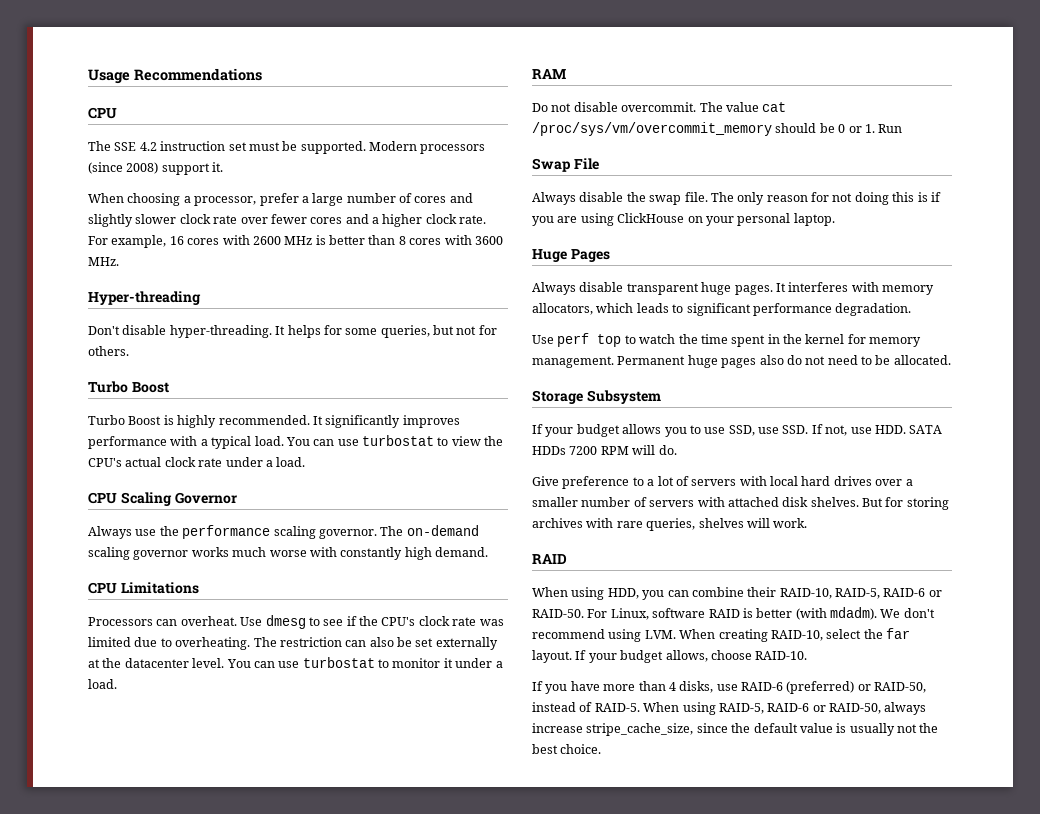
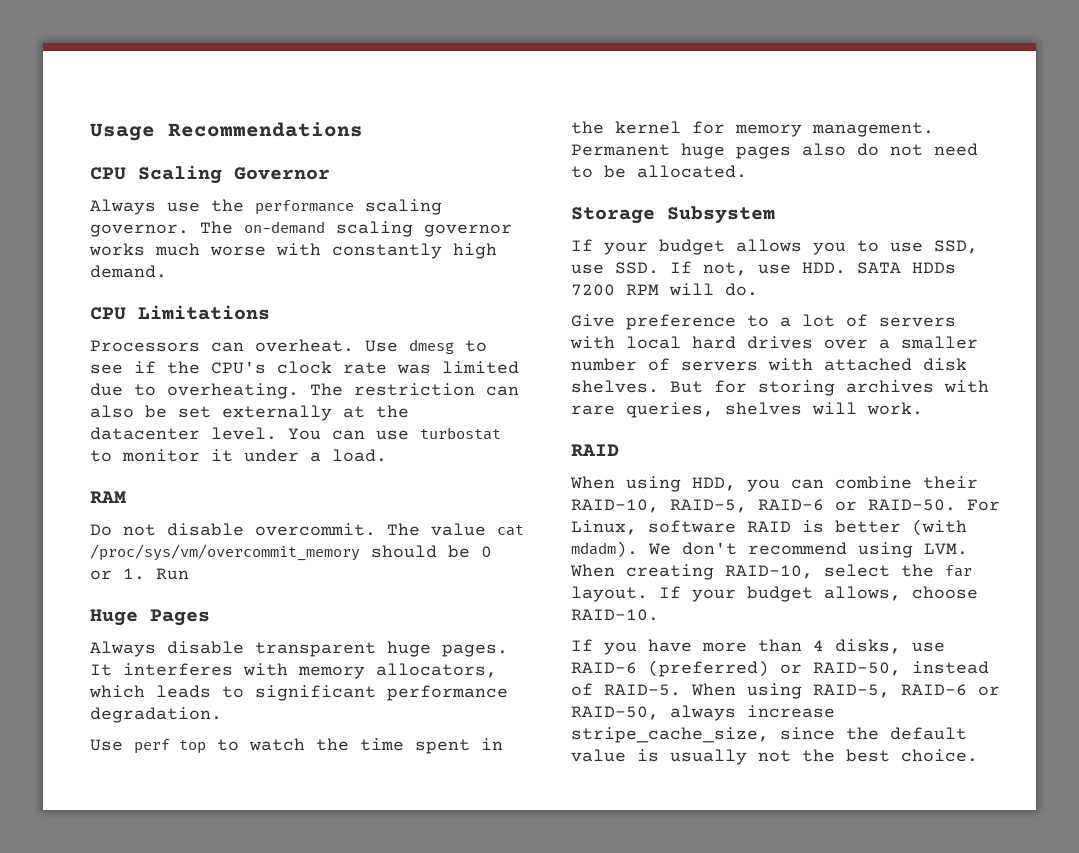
[88,141,486,154] [88,162,224,175] [88,193,473,206] [88,214,487,227] [88,235,503,248] [88,257,119,266] [88,291,201,305] [88,325,497,338] [88,346,129,356] [88,381,169,393] [88,415,460,428] [88,435,504,449] [88,457,306,467] [88,492,117,504] // The SSE 4.2 instruction set must be supported. Modern processors (since 2008) support it. // When choosing a processor, prefer a large number of cores and slightly slower clock rate over fewer cores and a higher clock rate. For example, 16 cores with 2600 MHz is better than 8 cores with 3600 MHz. // Hyper-threading // Don't disable hyper-threading. It helps for some queries, but not for others. // Turbo Boost // Turbo Boost is highly recommended. It significantly improves performance with a typical load. You can use turbostat to view the CPU's actual clock rate under a load. // CPU -> (126, 173) none
[532,158,599,172] [532,192,941,205] [532,213,835,226] // Swap File // Always disable the swap file. The only reason for not doing this is if you are using ClickHouse on your personal laptop. -> (189, 574) none

